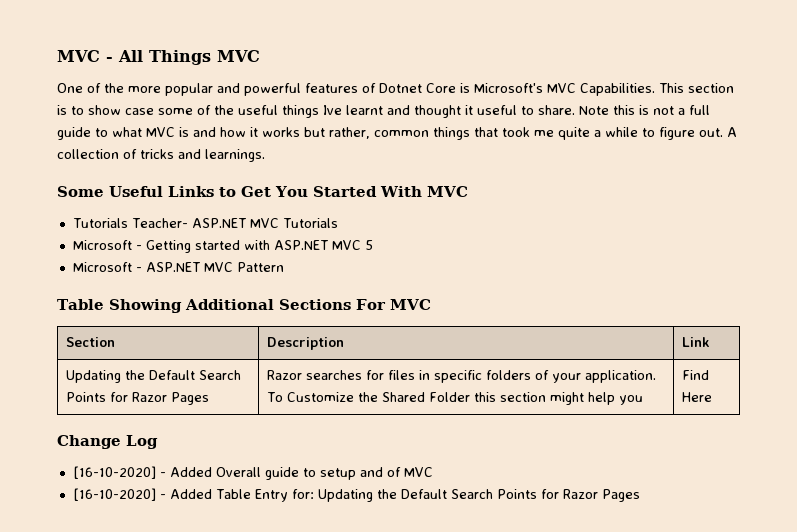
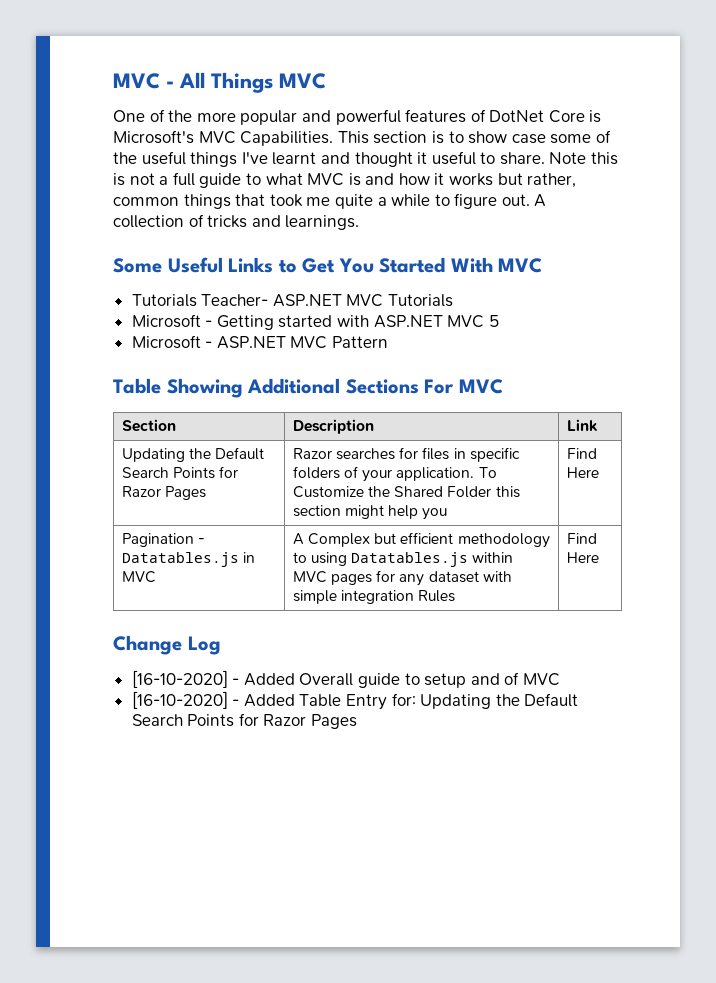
[379,83,422,93] Dotnet -> [489,110,545,122] DotNet
[323,105,342,115] Ive -> [241,152,268,164] I've
(712, 397) none -> [121,533,206,547] [121,552,256,567] [121,571,156,583] [292,532,550,548] [292,552,514,567] [292,570,512,586] [292,590,456,604] [566,533,597,544] [566,552,599,563] // Pagination - Datatables.js in MVC | A Complex but efficient methodology to using Datatables.js within MVC pages for any dataset with simple integration Rules | Find Here

